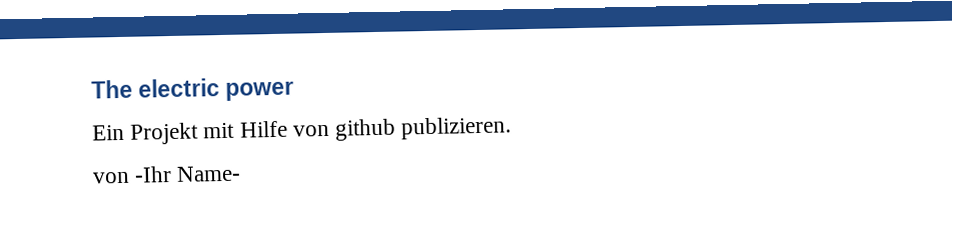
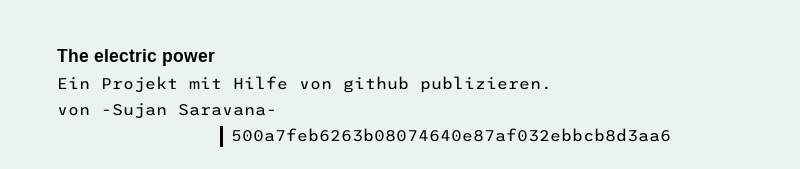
[134,165,242,183] -Ihr Name- -> [101,103,277,119] [231,128,672,142] -Sujan Saravana- // 500a7feb6263b08074640e87af032ebbcb8d3aa6

